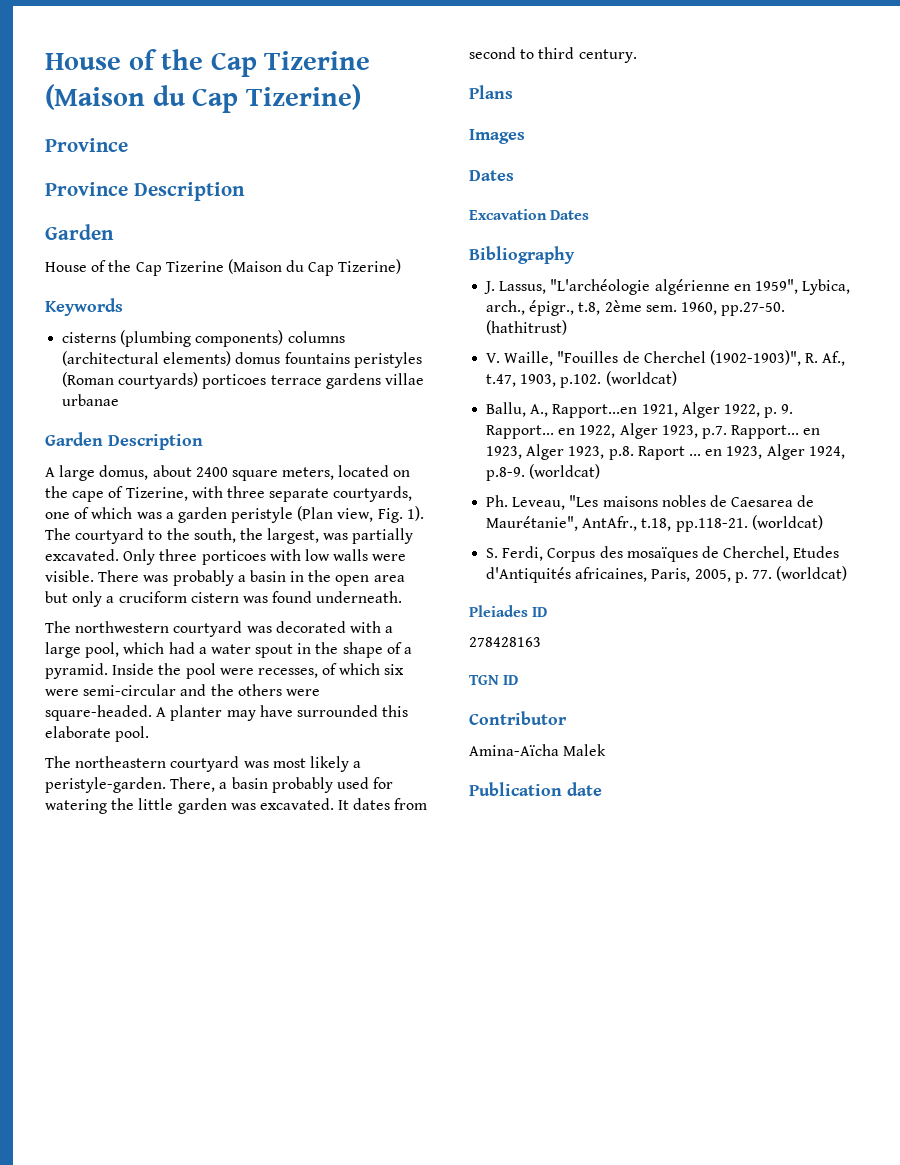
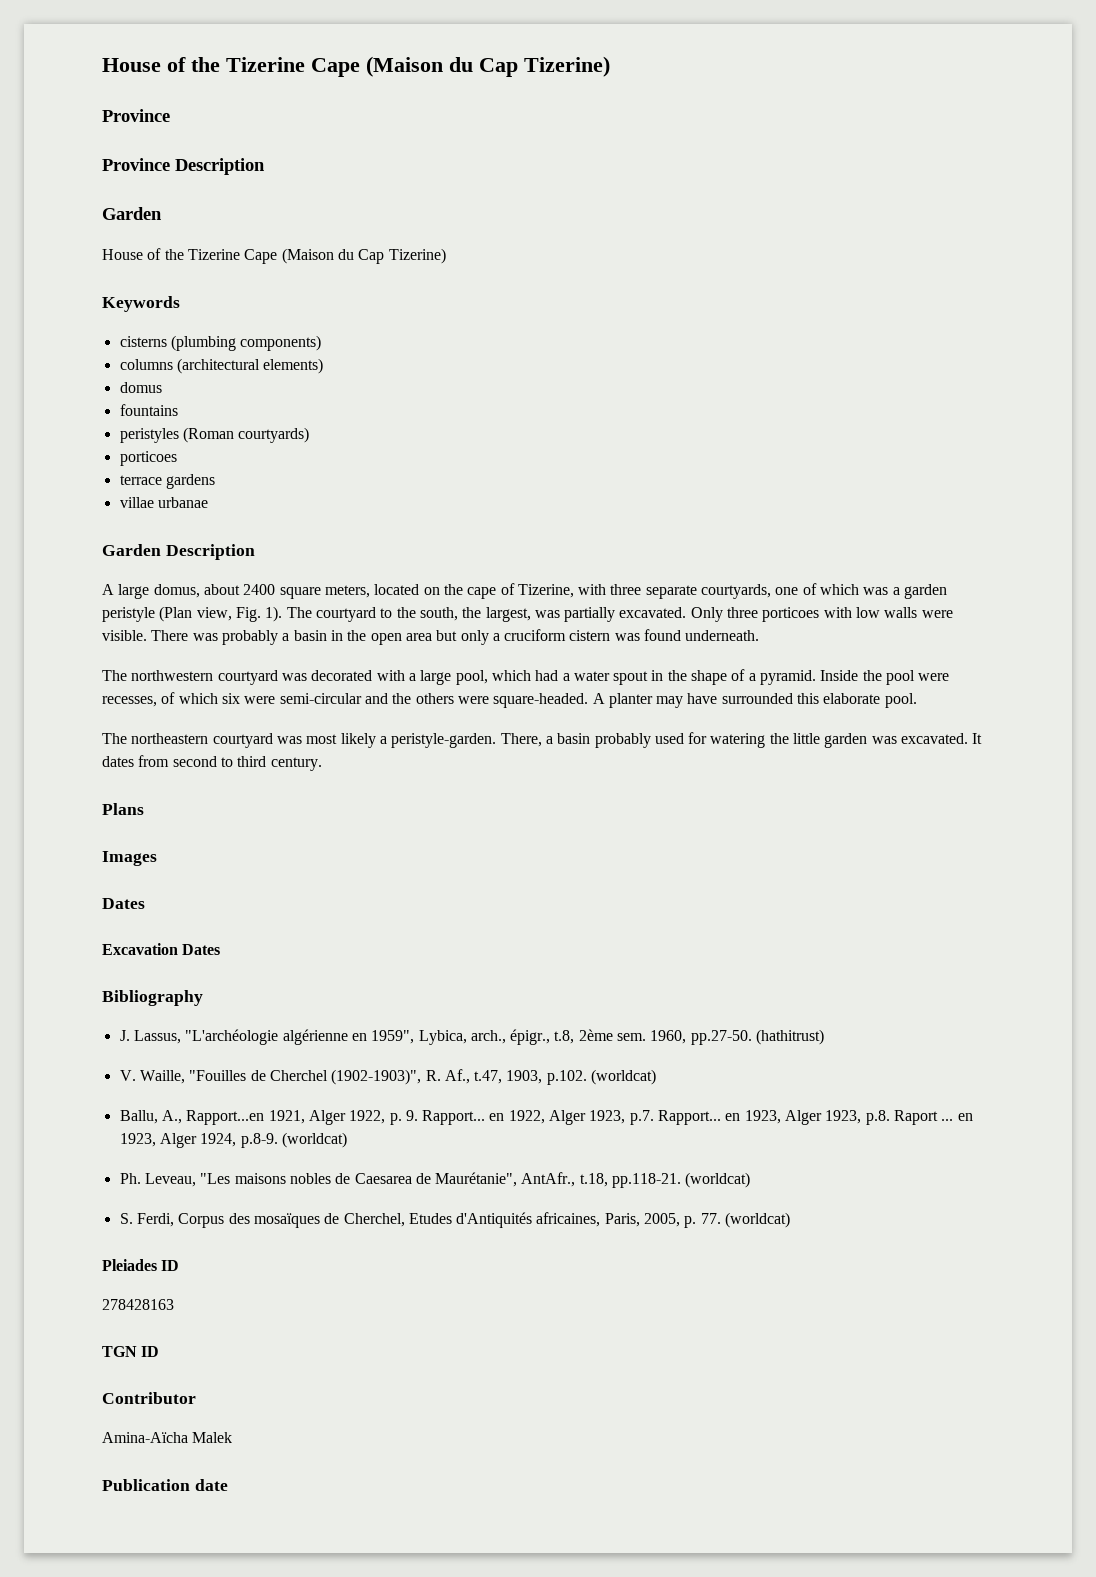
[45,49,371,77] House of the Cap Tizerine -> [102,57,360,77] House of the Tizerine Cape
[135,261,224,276] Cap Tizerine -> [187,249,278,264] Tizerine Cape
(284, 338) none -> (322, 343) //
(232, 358) none -> (324, 366) //
(281, 358) none -> (162, 387) //
(350, 358) none -> (178, 410) //
[202,374,267,389] porticoes -> [119,451,177,466] // porticoes //
(381, 381) none -> (215, 481) //

